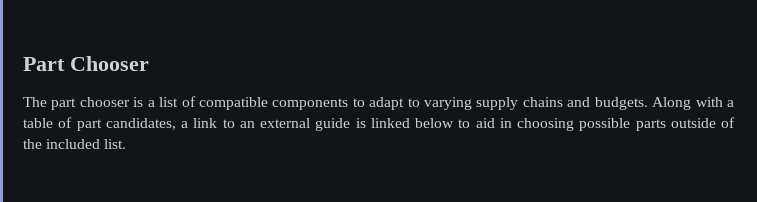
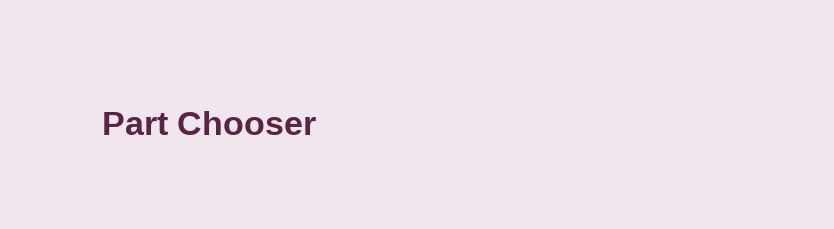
[23,96,735,110] [23,117,735,131] [23,139,127,149] // The part chooser is a list of compatible components to adapt to varying supply chains and budgets. Along with a table of part candidates, a link to an external guide is linked below to aid in choosing possible parts outside of the included list. -> (317, 123) none

